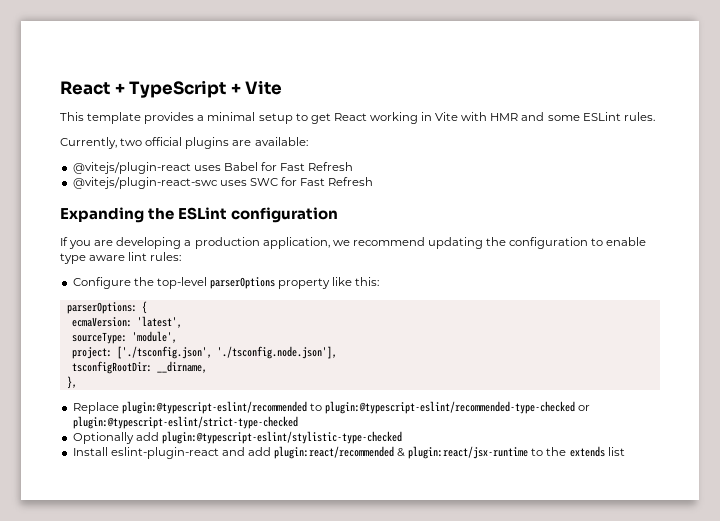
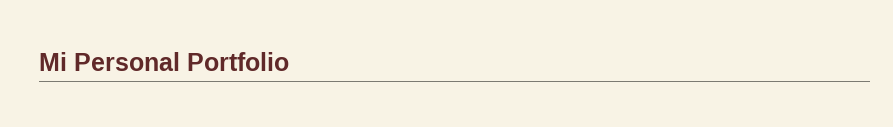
[60,80,283,98] [60,112,655,124] [60,137,308,149] [72,162,354,174] [72,177,374,189] [60,207,339,223] [60,237,647,249] [60,252,182,264] [72,277,380,289] [66,301,147,314] [71,316,182,328] [71,331,177,344] [71,346,337,359] [71,361,207,374] [66,376,77,389] [72,401,591,414] [72,416,298,429] [72,431,402,444] [72,446,625,459] React + TypeScript + Vite // This template provides a minimal setup to get React working in Vite with HMR and some ESLint rules. // Currently, two official plugins are available: // @vitejs/plugin-react uses Babel for Fast Refresh // @vitejs/plugin-react-swc uses SWC for Fast Refresh // Expanding the ESLint configuration // If you are developing a production application, we recommend updating the configuration to enable type aware lint rules: // Configure the top-level parserOptions property like this: // parserOptions: { // ecmaVersion: 'latest', // sourceType: 'module', // project: ['./tsconfig.json', './tsconfig.node.json'], // tsconfigRootDir: __dirname, // }, // Replace plugin:@typescript-eslint/recommended to plugin:@typescript-eslint/recommended-type-checked or plugin:@typescript-eslint/strict-type-checked // Optionally add plugin:@typescript-eslint/stylistic-type-checked // Install eslint-plugin-react and add plugin:react/recommended & plugin:react/jsx-runtime to the extends list -> [39,52,289,71] Mi Personal Portfolio

